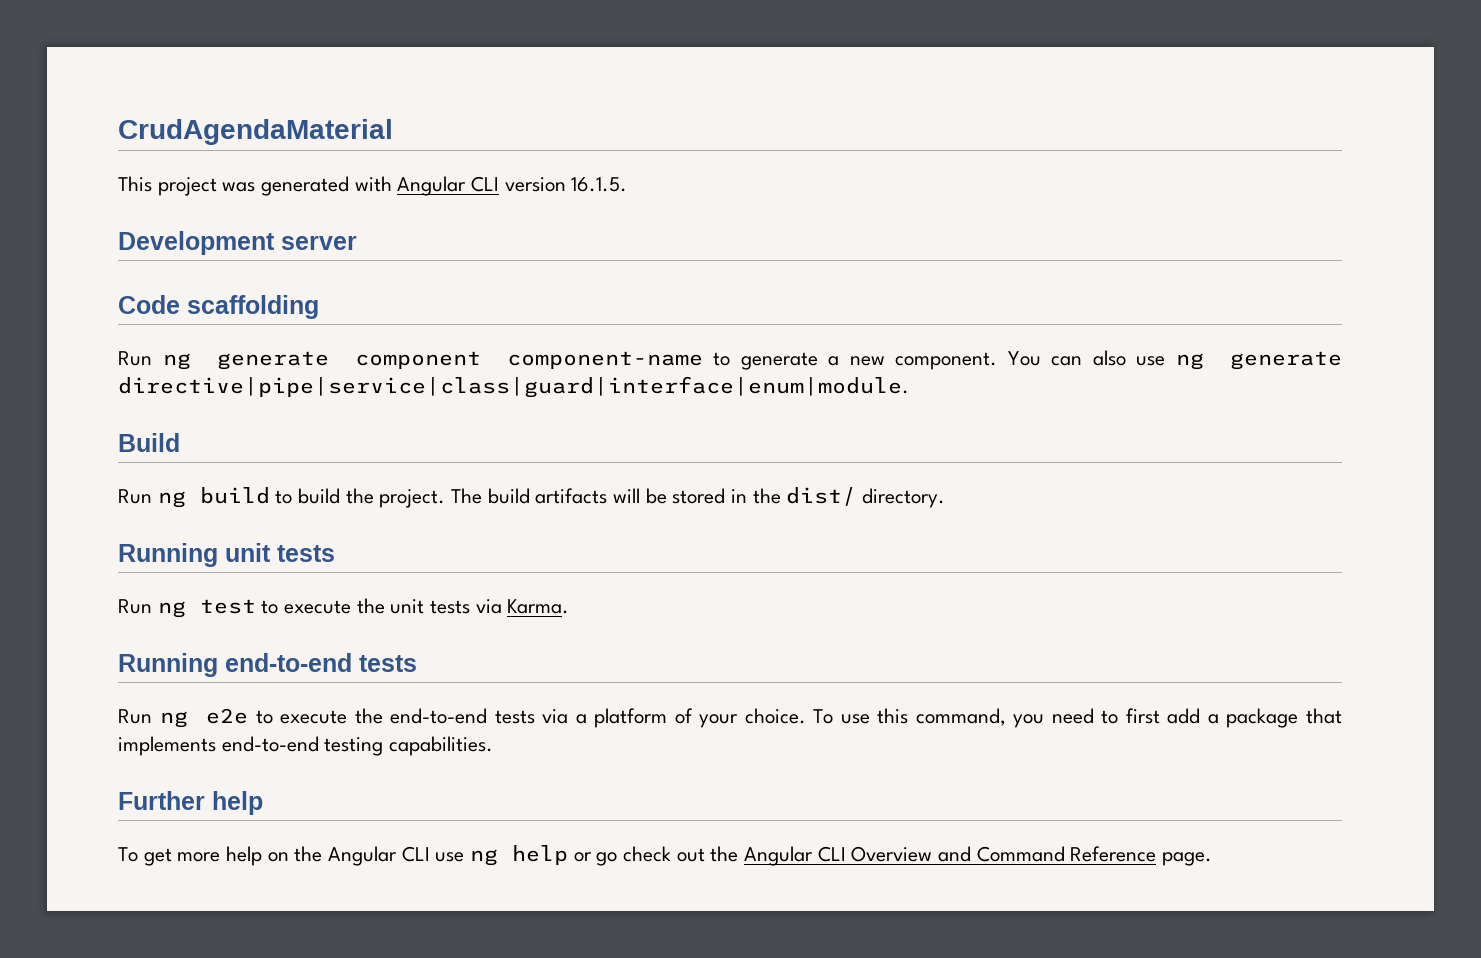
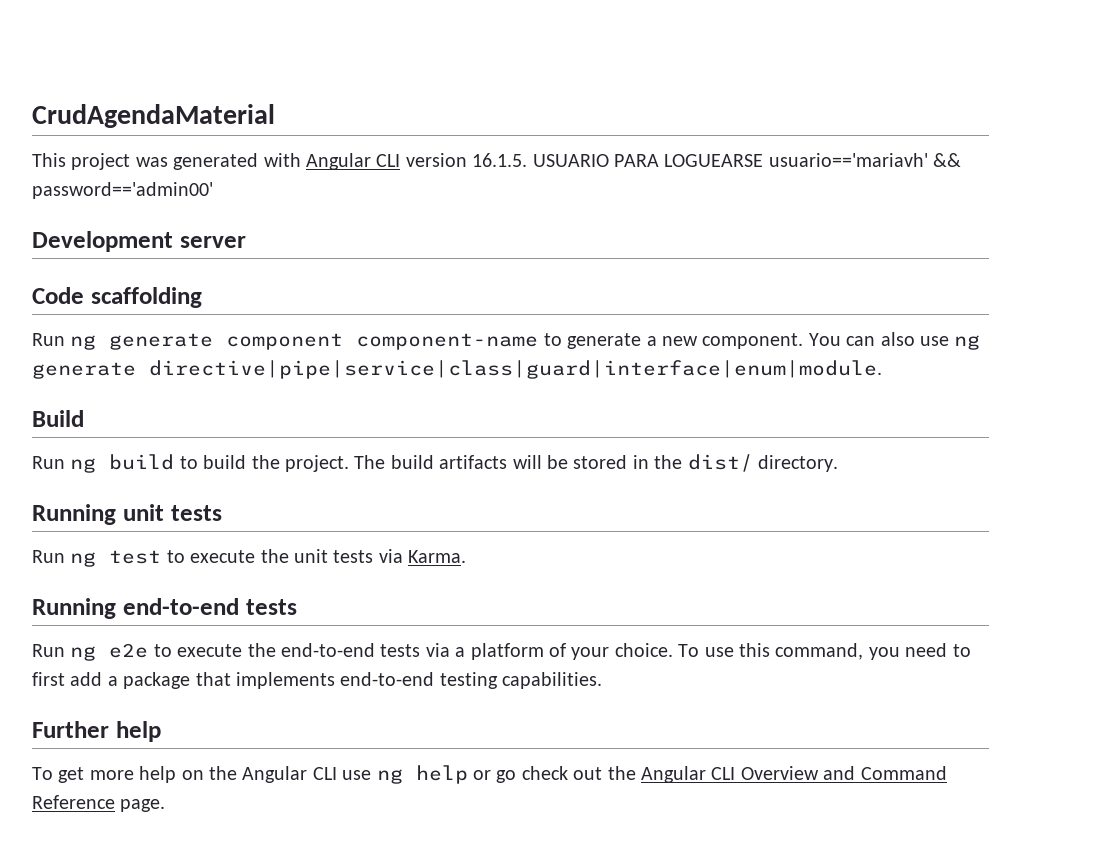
(628, 184) none -> [532,153,962,167] [32,182,213,199] USUARIO PARA LOGUEARSE usuario=='mariavh' && password=='admin00'

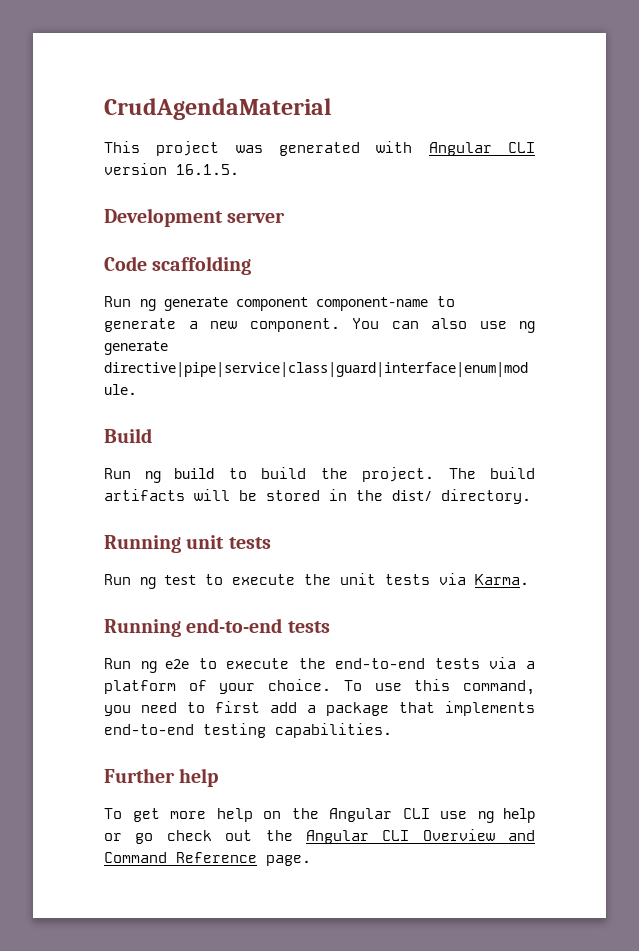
[532,153,962,167] [32,182,213,199] USUARIO PARA LOGUEARSE usuario=='mariavh' && password=='admin00' -> (239, 169) none

